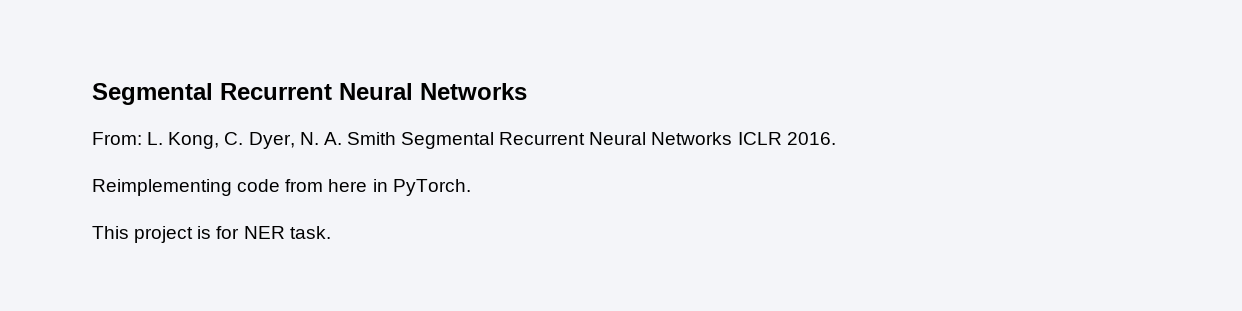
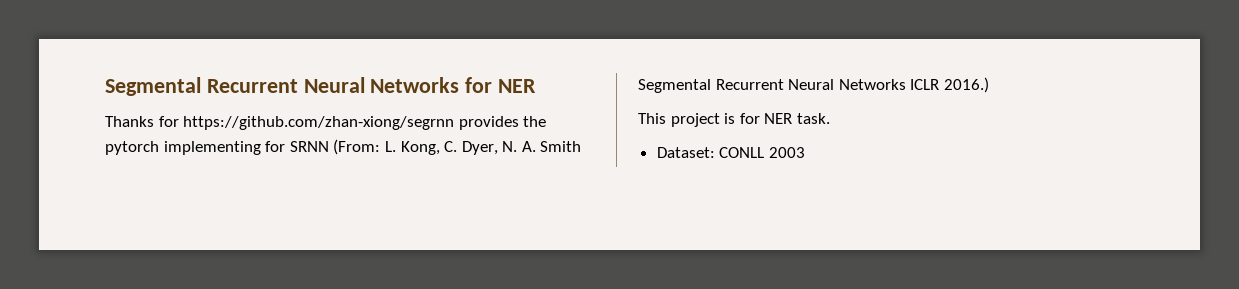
[92,83,527,105] [92,132,142,145] Segmental Recurrent Neural Networks // From: -> [105,77,537,96] [105,116,547,130] [105,139,381,155] Segmental Recurrent Neural Networks for NER // Thanks for https://github.com/zhan-xiong/segrnn provides the pytorch implementing for SRNN (From:
[786,132,836,145] [92,179,471,196] 2016. // Reimplementing code from here in PyTorch. -> [943,77,989,93] 2016.)
(331, 232) none -> [656,147,805,158] // Dataset: CONLL 2003

